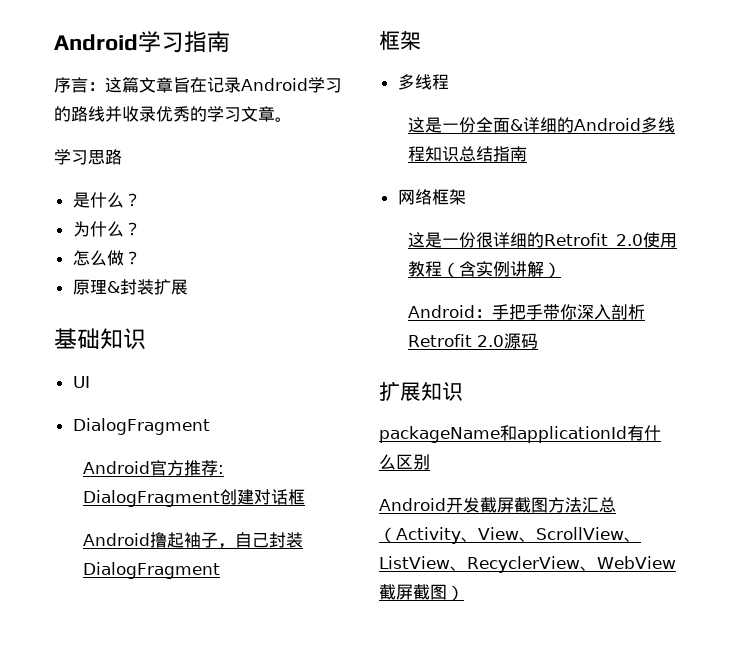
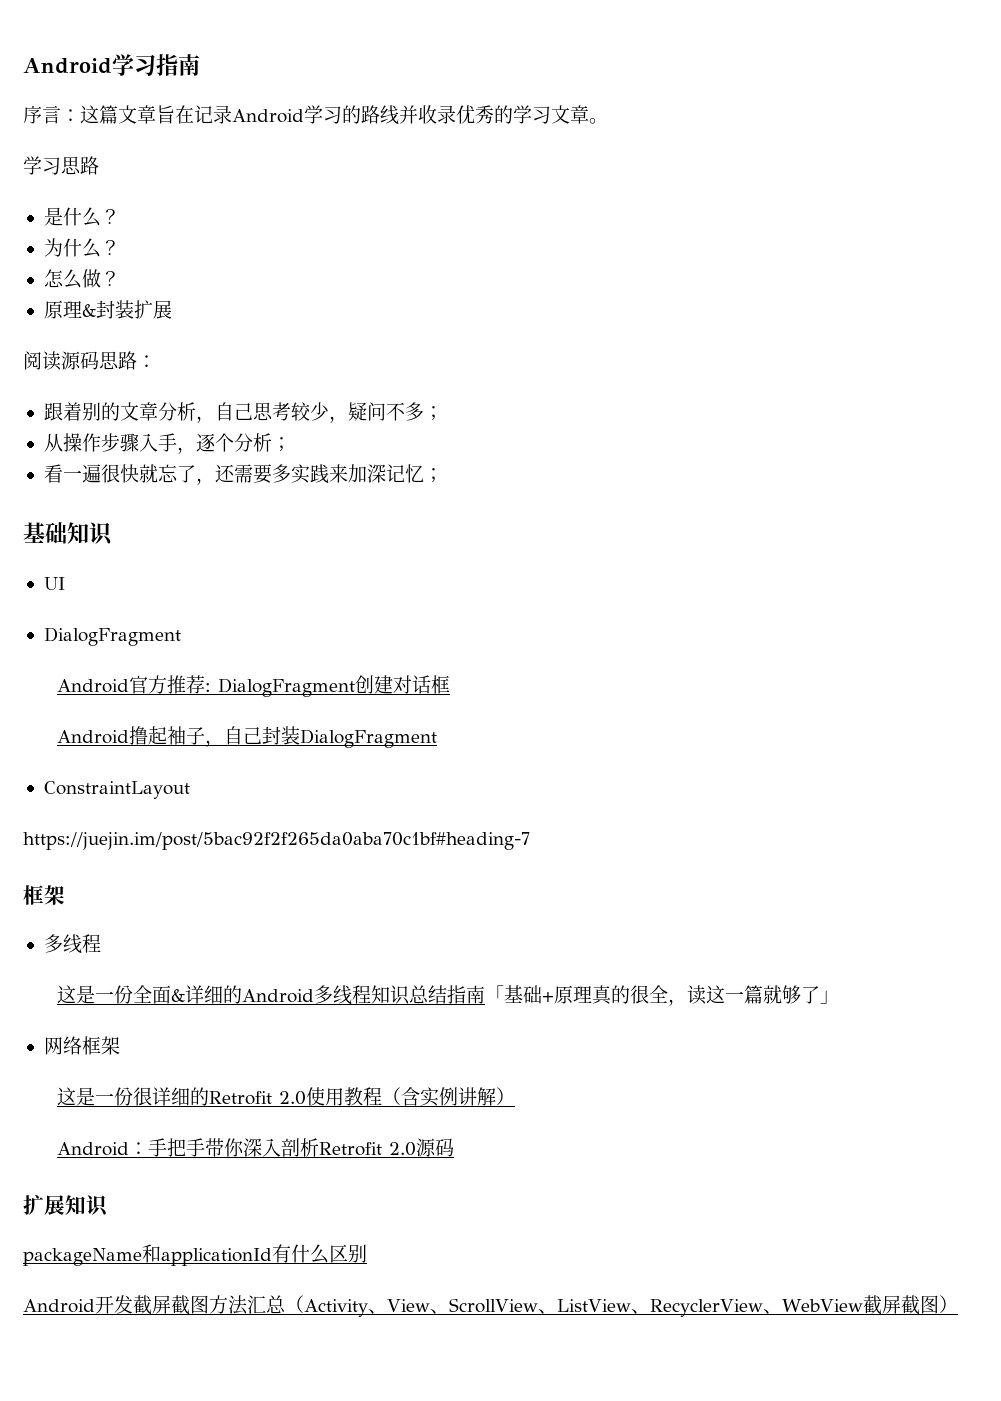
(188, 287) none -> [23,351,156,371] [43,402,443,423] [43,433,291,454] [43,464,443,485] // 阅读源码思路： // 跟着别的文章分析，自己思考较少，疑问不多； // 从操作步骤入手，逐个分析； // 看一遍很快就忘了，还需要多实践来加深记忆；
(220, 570) none -> [43,781,190,799] [23,832,530,850] // ConstraintLayout // https://juejin.im/post/5bac92f2f265da0aba70c1bf#heading-7
(527, 154) none -> [485,985,840,1006] 「基础+原理真的很全，读这一篇就够了」

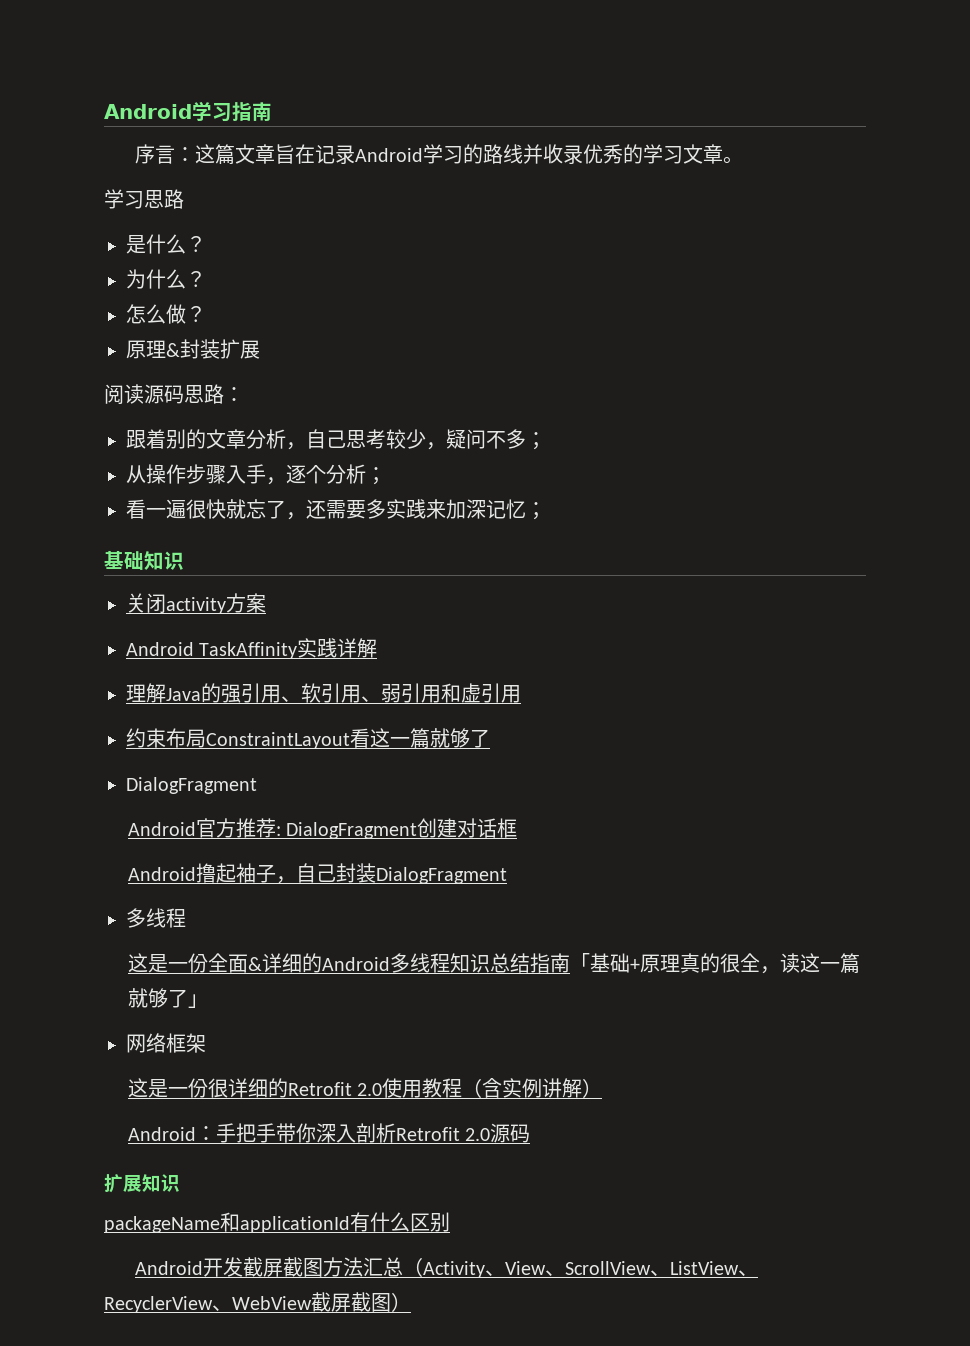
[43,577,65,590] UI -> [126,593,266,614] [126,638,378,659] [126,683,521,703] [126,728,490,749] 关闭activity方案 // Android TaskAffinity实践详解 // 理解Java的强引用、软引用、弱引用和虚引用 // 约束布局ConstraintLayout看这一篇就够了
[43,781,190,799] [23,832,530,850] [23,885,65,905] // ConstraintLayout // https://juejin.im/post/5bac92f2f265da0aba70c1bf#heading-7 // 框架 -> (507, 875) none

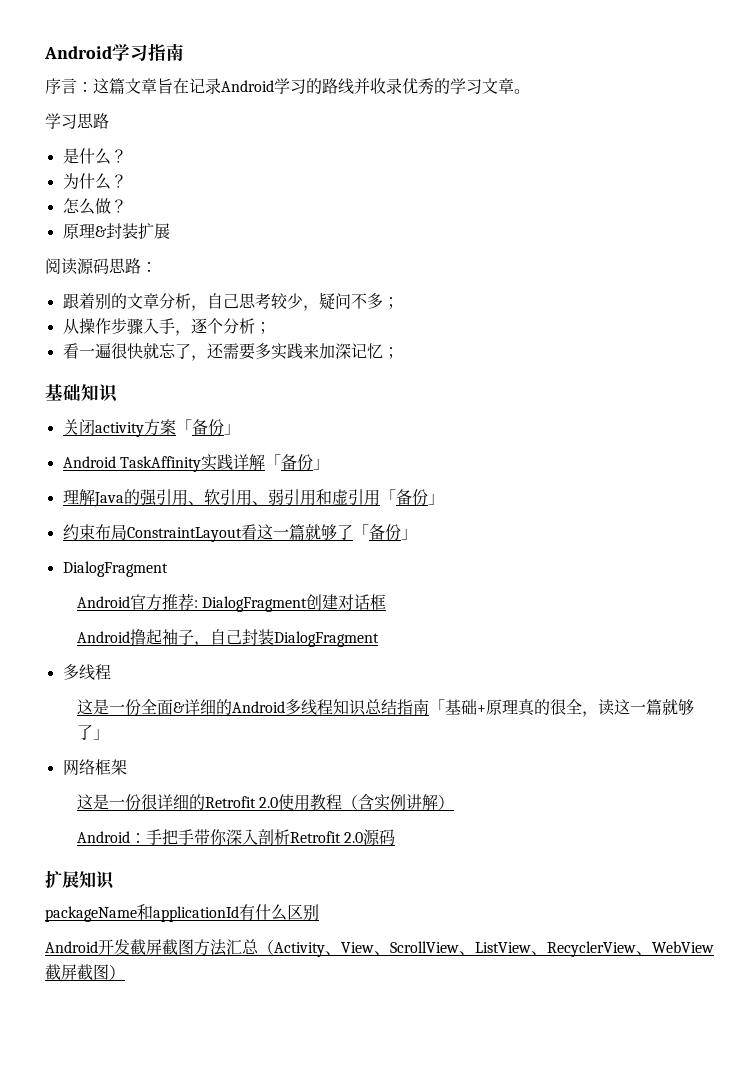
(266, 603) none -> [175,419,240,436] 「备份」
(378, 648) none -> [264,454,329,471] 「备份」
(521, 694) none -> [379,489,444,506] 「备份」
(490, 738) none -> [352,524,417,541] 「备份」

